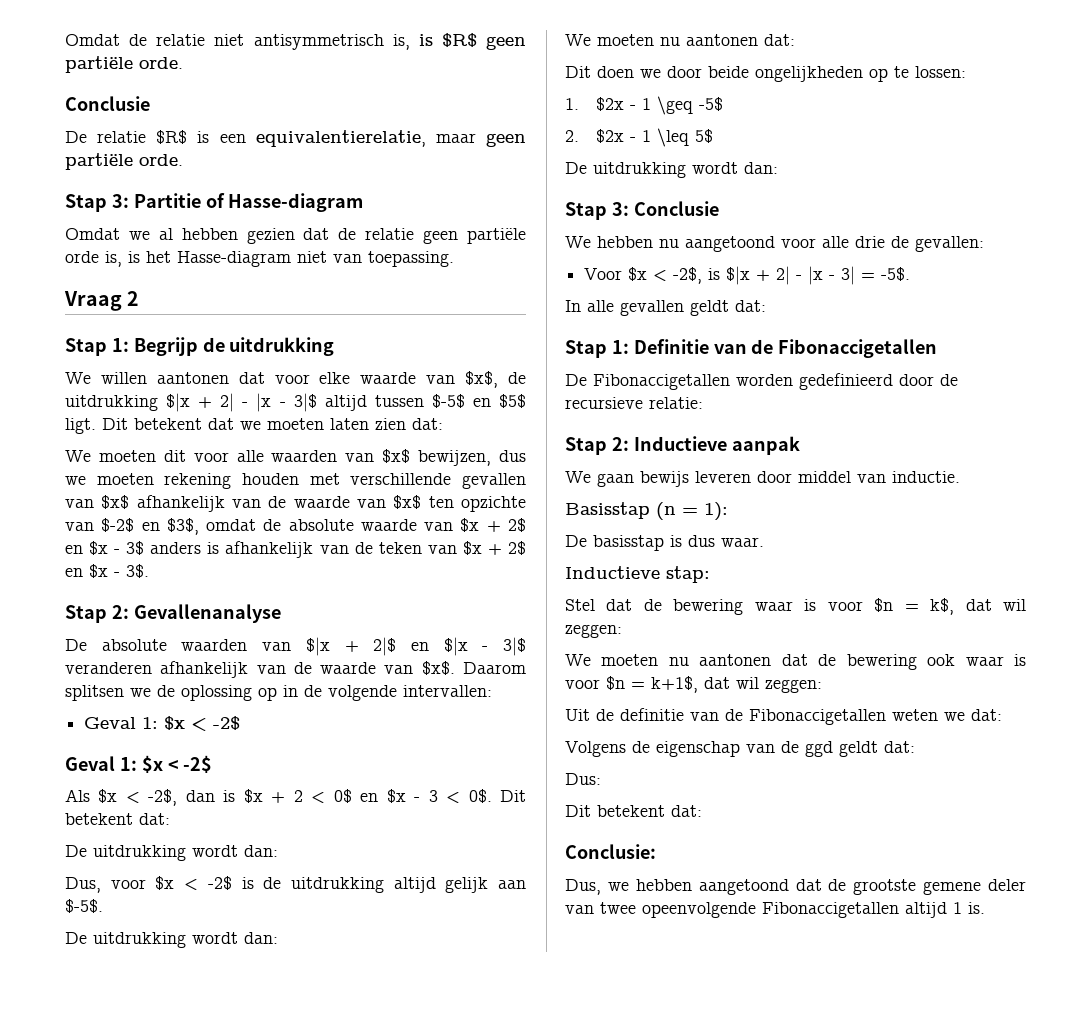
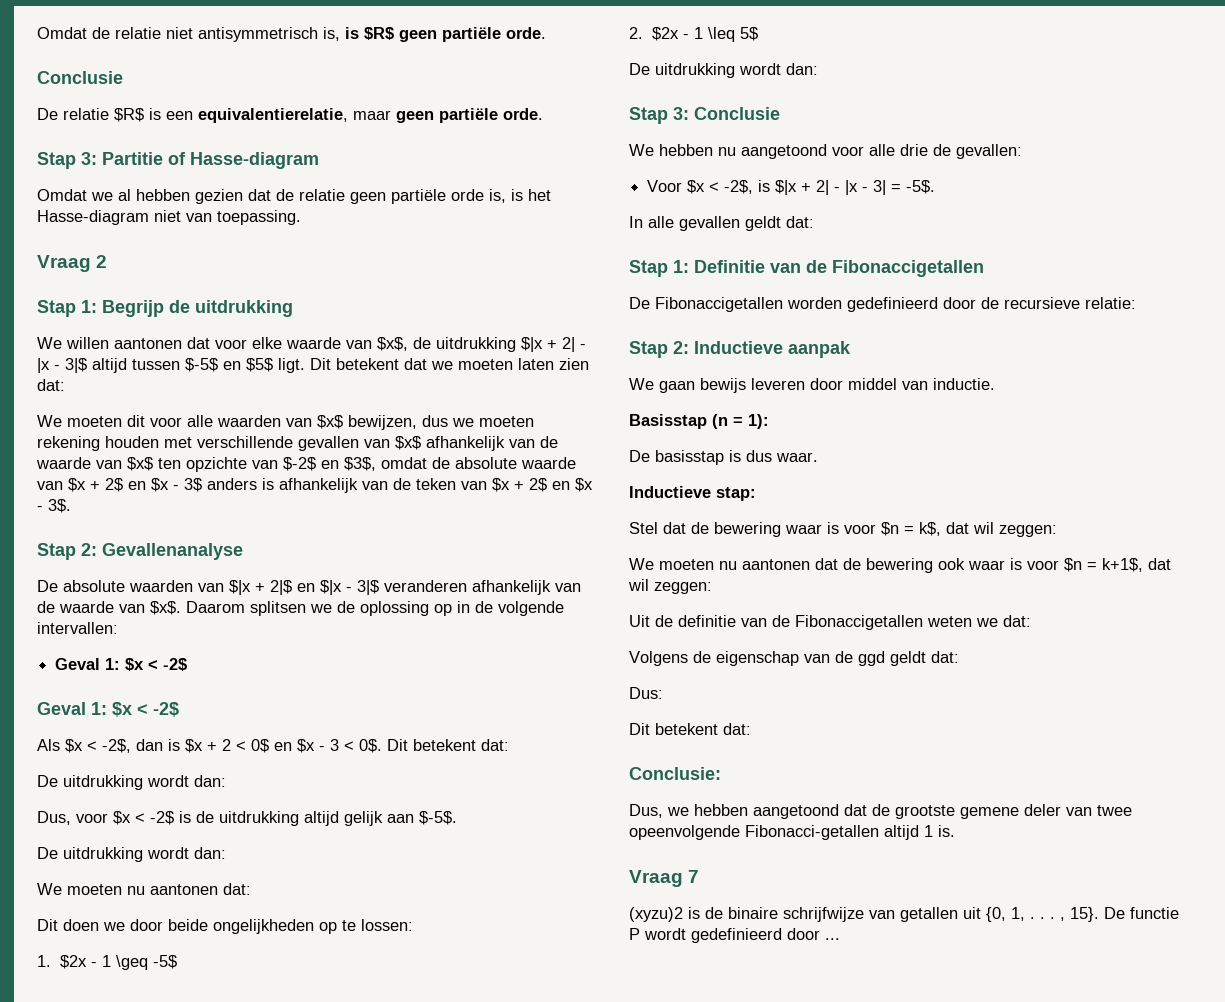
[762,902,899,918] Fibonaccigetallen -> [745,825,879,840] Fibonacci-getallen
(985, 908) none -> [629,870,700,887] [629,907,1179,922] [629,928,840,943] // Vraag 7 // (xyzu)2 is de binaire schrijfwijze van getallen uit {0, 1, . . . , 15}. De functie P wordt gedefinieerd door ...

